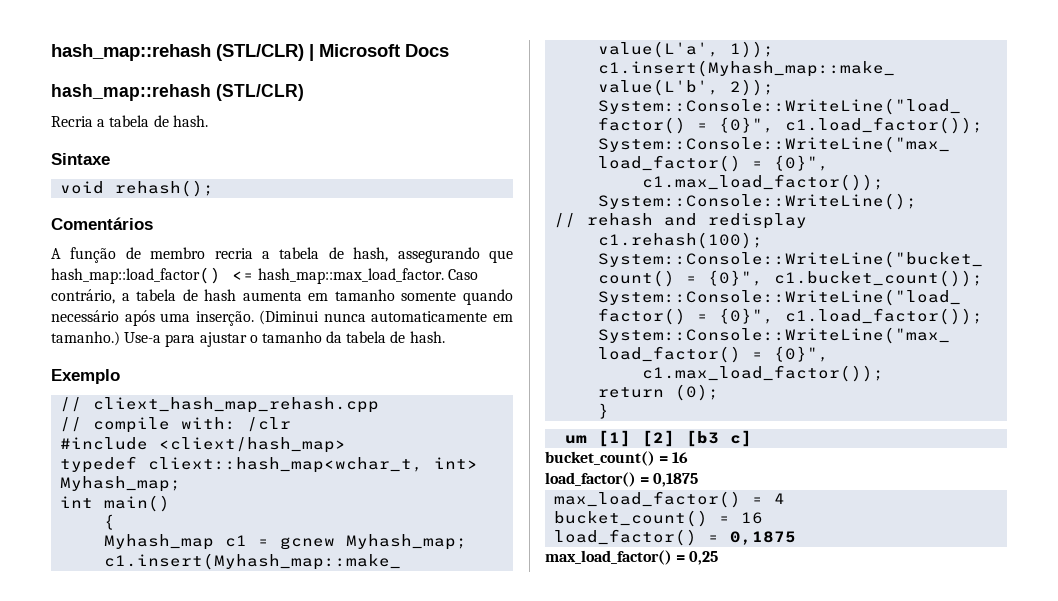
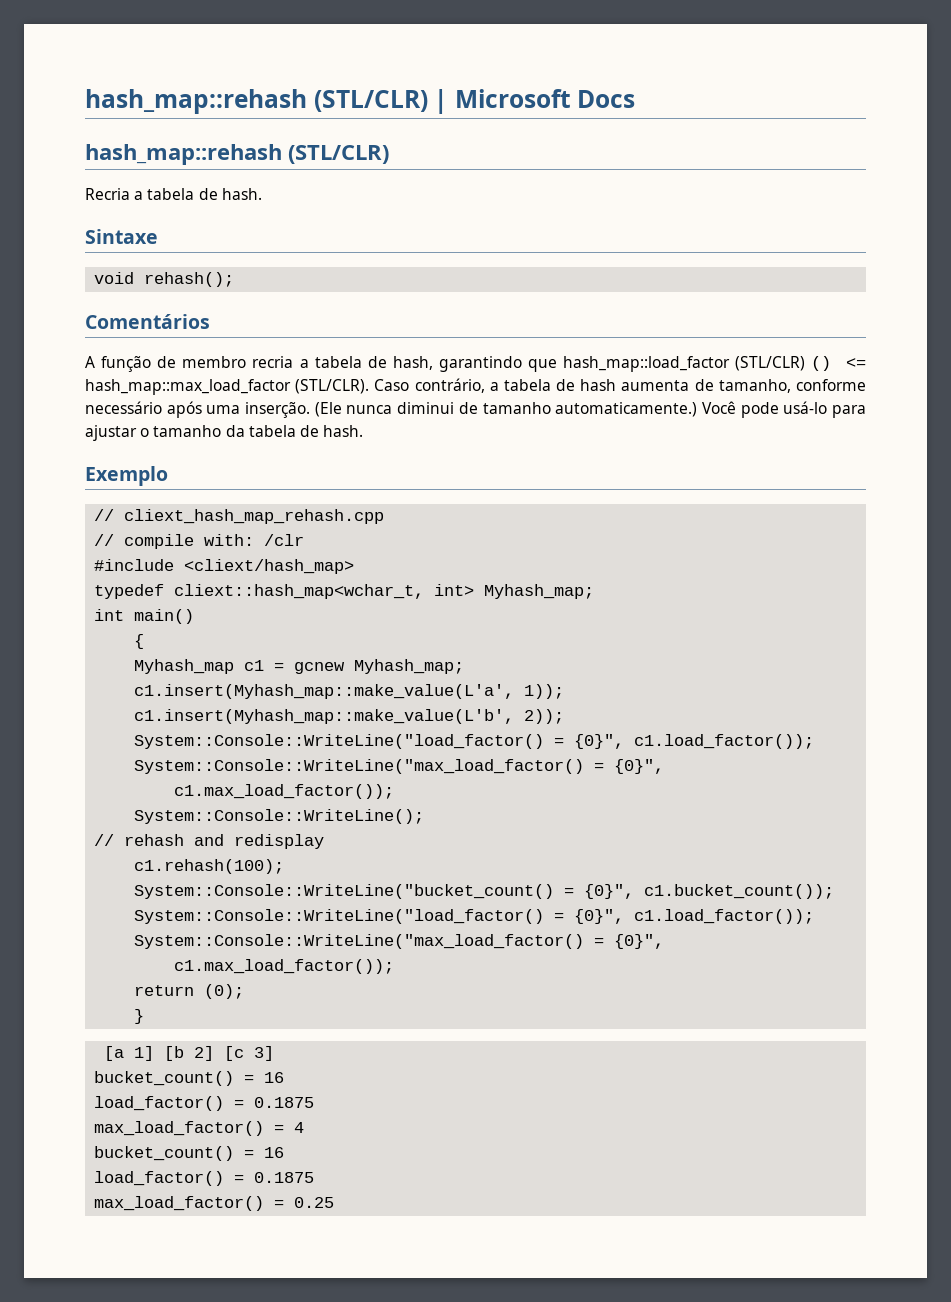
[397,247,513,263] [51,267,445,284] assegurando que hash_map::load_factor() <= hash_map::max_load_factor. -> [438,356,867,372] [85,379,370,395] garantindo que hash_map::load_factor (STL/CLR) () <= hash_map::max_load_factor (STL/CLR).
[308,289,513,305] [51,310,513,326] [51,331,162,346] em tamanho somente quando necessário após uma inserção. (Diminui nunca automaticamente em tamanho.) Use-a -> [694,379,866,393] [85,401,828,418] de tamanho, conforme necessário após uma inserção. (Ele nunca diminui de tamanho automaticamente.) Você pode usá-lo
[565,430,753,447] [545,451,689,466] [545,472,699,487] um [1] [2] [b3 c] // bucket_count() = 16 // load_factor() = 0,1875 -> [104,1046,275,1061] [94,1071,285,1086] [94,1096,315,1111] [a 1] [b 2] [c 3] // bucket_count() = 16 // load_factor() = 0.1875
[730,531,797,545] [545,550,719,565] 0,1875 // max_load_factor() = 0,25 -> [254,1172,315,1183] [94,1196,335,1211] 0.1875 // max_load_factor() = 0.25

